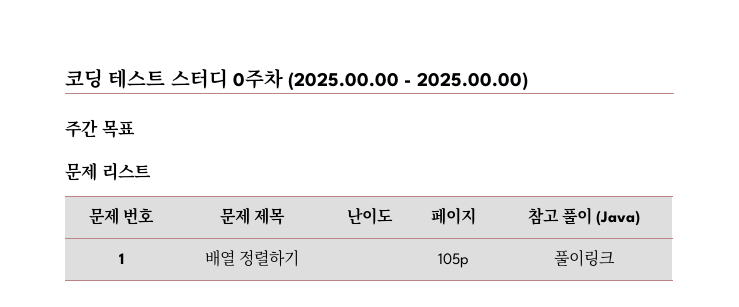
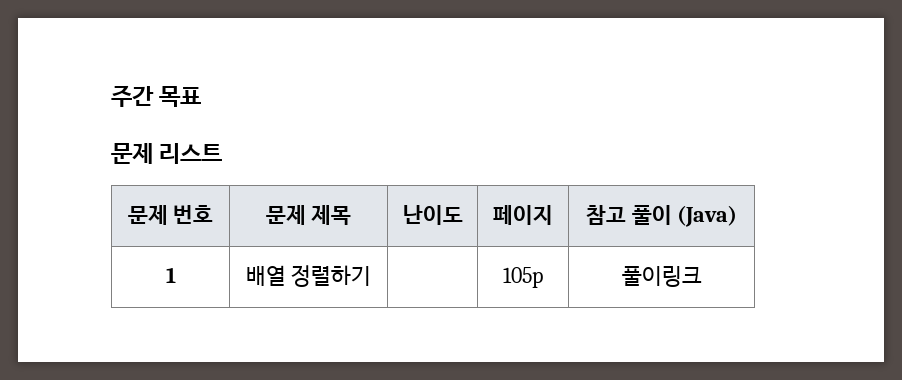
[65,68,528,91] 코딩 테스트 스터디 0주차 (2025.00.00 - 2025.00.00) // -> (111, 96) none

